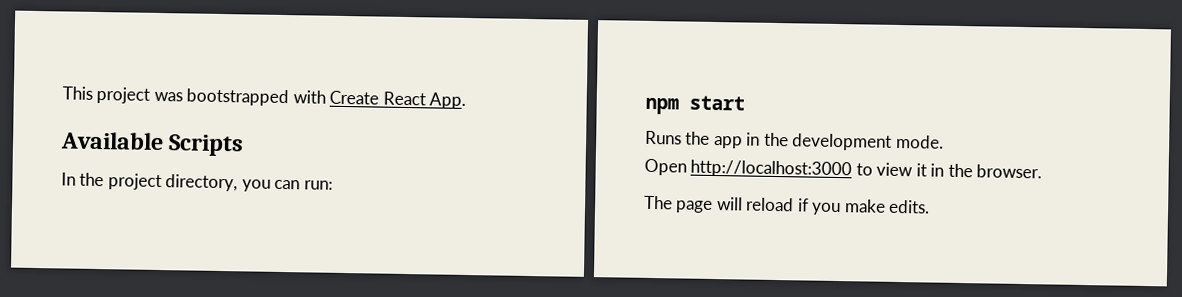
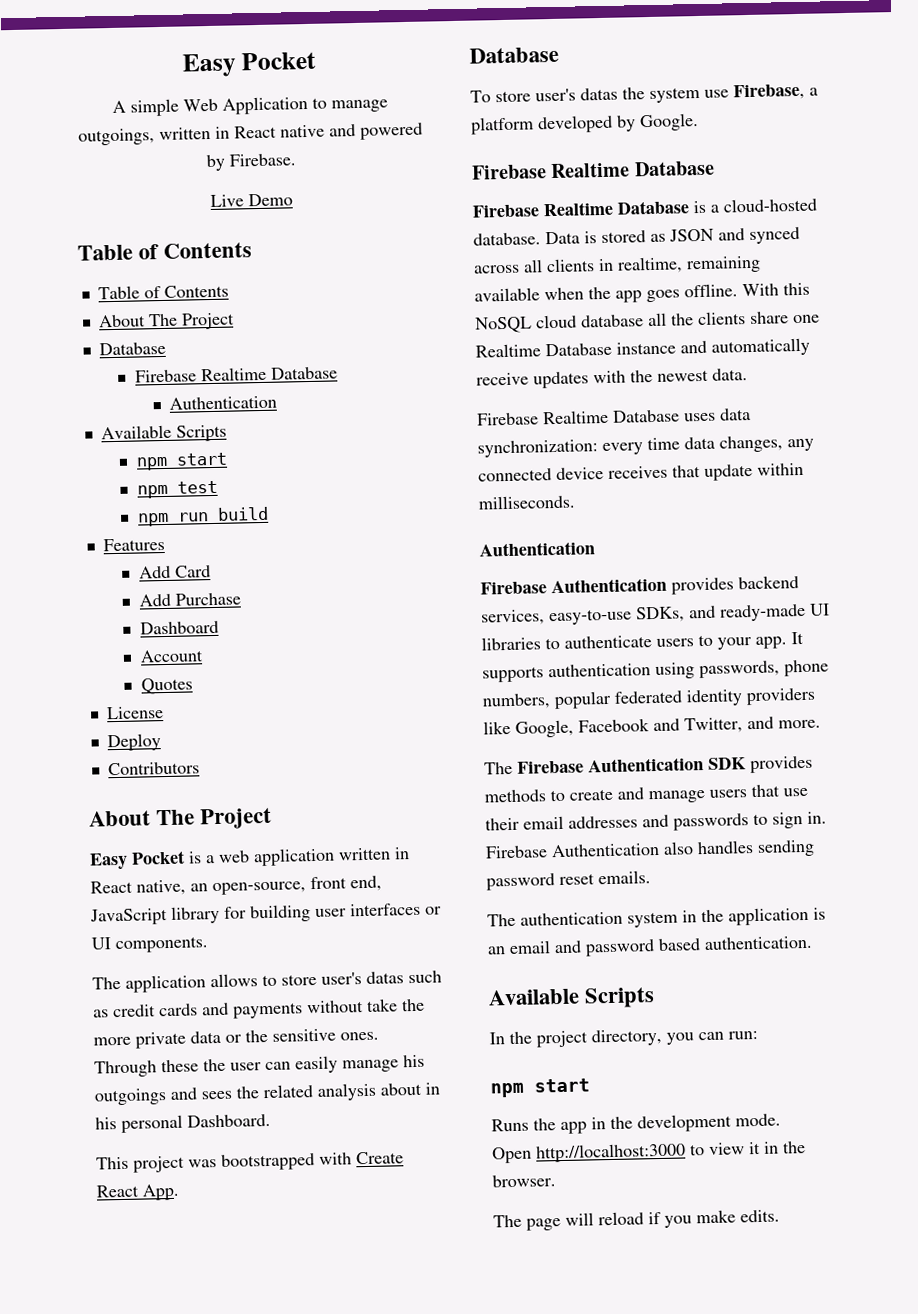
(62, 93) none -> [181,51,317,78] [111,95,388,117] [78,122,423,146] [205,153,296,172] [210,193,293,207] [77,242,253,261] [97,284,229,300] [97,312,235,330] [98,341,166,356] [134,366,338,383] [169,395,278,410] [100,424,227,442] [135,452,228,471] [136,480,218,499] [137,506,269,527] [102,537,165,552] [138,565,211,579] [138,592,241,607] [139,620,219,635] [139,649,204,663] [140,677,193,695] [105,706,164,720] [106,733,161,752] [107,761,200,776] [89,807,273,830] [89,847,410,870] [90,875,382,896] [90,902,442,926] [91,936,208,954] [92,970,442,993] [93,998,425,1019] [93,1028,379,1049] [94,1054,425,1078] [94,1082,440,1106] [95,1113,271,1133] Easy Pocket // A simple Web Application to manage outgoings, written in React native and powered by Firebase. // Live Demo // Table of Contents // Table of Contents // About The Project // Database // Firebase Realtime Database // Authentication // Available Scripts // npm start // npm test // npm run build // Features // Add Card // Add Purchase // Dashboard // Account // Quotes // License // Deploy // Contributors // About The Project // Easy Pocket is a web application written in React native, an open-source, front end, JavaScript library for building user interfaces or UI components. // The application allows to store user's datas such as credit cards and payments without take the more private data or the sensitive ones. Through these the user can easily manage his outgoings and sees the related analysis about in his personal Dashboard. //
(467, 100) none -> [469,46,559,64] [470,83,818,103] [470,113,699,135] [471,160,715,180] [472,197,817,218] [473,226,800,246] [474,255,761,274] [474,282,810,303] [475,311,820,334] [475,337,810,358] [476,368,748,389] [477,408,751,426] [477,435,814,458] [478,462,804,482] [478,494,575,510] [479,541,595,557] [480,575,799,595] [481,603,830,626] [481,631,804,651] [482,659,829,683] [482,687,816,710] [483,716,821,738] [484,755,813,775] [484,784,808,804] [485,811,827,831] [485,839,815,859] [486,870,651,891] [487,906,826,928] [487,935,813,957] // Database // To store user's datas the system use Firebase, a platform developed by Google. // Firebase Realtime Database // Firebase Realtime Database is a cloud-hosted database. Data is stored as JSON and synced across all clients in realtime, remaining available when the app goes offline. With this NoSQL cloud database all the clients share one Realtime Database instance and automatically receive updates with the newest data. // Firebase Realtime Database uses data synchronization: every time data changes, any connected device receives that update within milliseconds. // Authentication // Firebase Authentication provides backend services, easy-to-use SDKs, and ready-made UI libraries to authenticate users to your app. It supports authentication using passwords, phone numbers, popular federated identity providers like Google, Facebook and Twitter, and more. // The Firebase Authentication SDK provides methods to create and manage users that use their email addresses and passwords to sign in. Firebase Authentication also handles sending password reset emails. // The authentication system in the application is an email and password based authentication.

